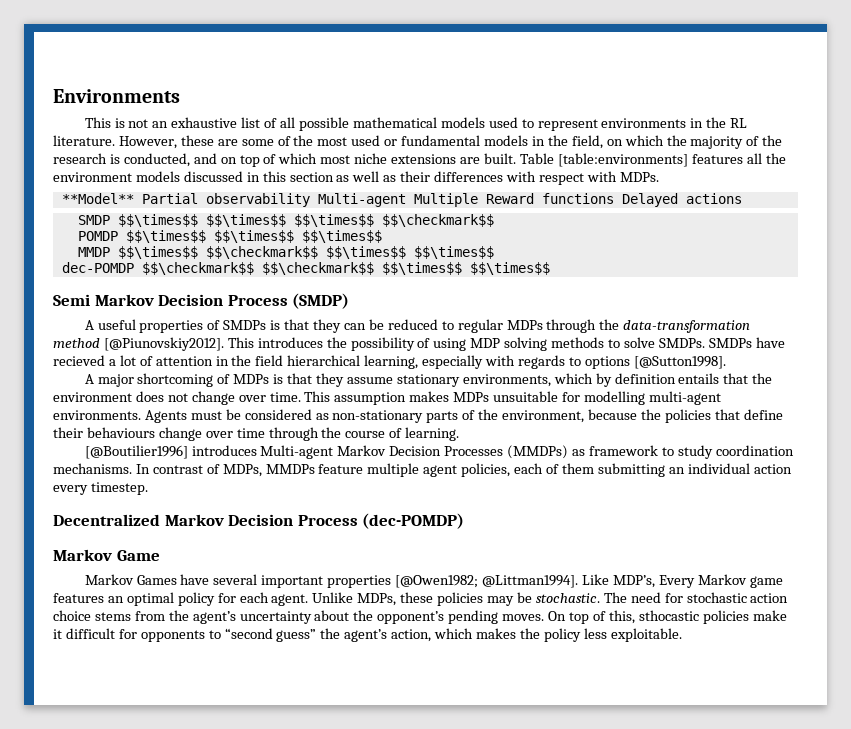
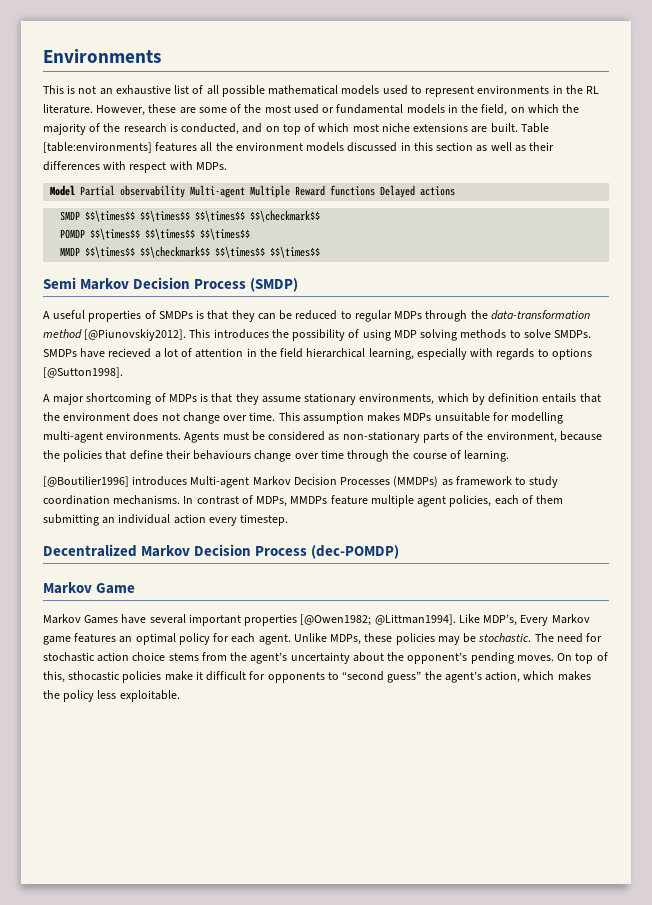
[61,193,134,204] **Model** -> [50,185,76,196] Model
[61,262,550,275] // dec-POMDP $$\checkmark$$ $$\checkmark$$ $$\times$$ $$\times$$ -> (321, 252) none

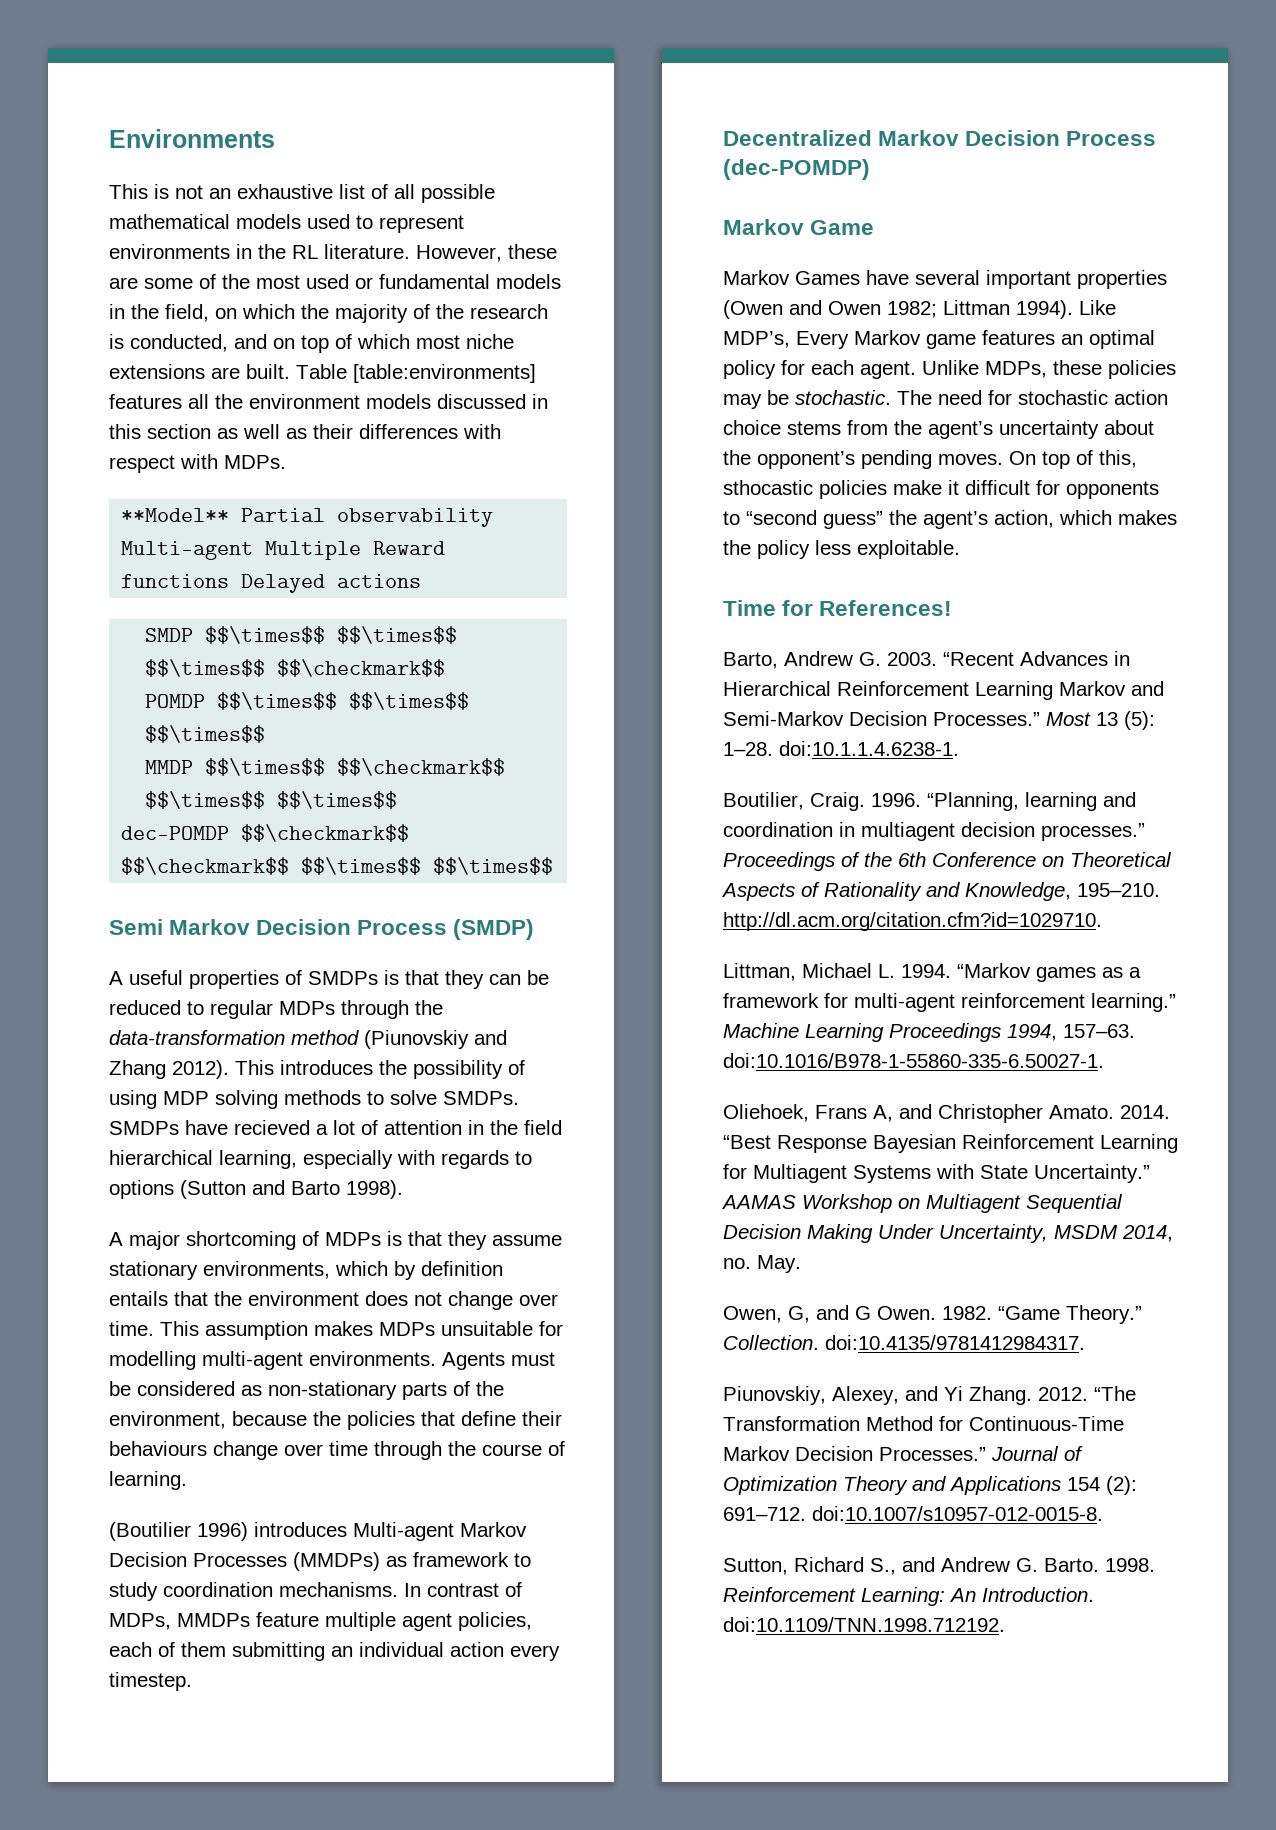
[50,185,76,196] Model -> [121,508,230,522] **Model**
(321, 252) none -> [121,824,410,842] [121,857,554,875] // dec-POMDP $$\checkmark$$ $$\checkmark$$ $$\times$$ $$\times$$
[84,329,187,341] [@Piunovskiy2012]. -> [364,1030,507,1049] [109,1060,229,1079] (Piunovskiy and Zhang 2012).
[43,367,123,378] [@Sutton1998]. -> [180,1180,403,1199] (Sutton and Barto 1998).
[43,476,129,487] [@Boutilier1996] -> [109,1522,248,1541] (Boutilier 1996)
[300,614,456,626] [@Owen1982; @Littman1994]. -> [723,300,1073,319] (Owen and Owen 1982; Littman 1994).
(180, 696) none -> [723,600,953,616] [723,651,1130,669] [723,681,1164,700] [723,711,1155,730] [723,741,959,756] [723,792,1136,811] [723,822,1145,841] [723,852,1172,871] [721,882,1160,901] [723,912,1102,931] [723,963,1141,982] [723,993,1176,1012] [723,1023,1135,1042] [723,1053,1104,1068] [723,1104,1170,1123] [723,1134,1178,1153] [723,1164,1150,1183] [721,1194,1123,1213] [723,1224,1173,1243] [723,1255,801,1273] [723,1305,1142,1324] [723,1335,1085,1350] [723,1386,1136,1405] [723,1416,1124,1431] [723,1446,1083,1461] [723,1476,1137,1495] [723,1506,1103,1521] [723,1557,1155,1575] [723,1587,1094,1606] [723,1617,1005,1632] // Time for References! // Barto, Andrew G. 2003. “Recent Advances in Hierarchical Reinforcement Learning Markov and Semi-Markov Decision Processes.” Most 13 (5): 1–28. doi:10.1.1.4.6238-1. // Boutilier, Craig. 1996. “Planning, learning and coordination in multiagent decision processes.” Proceedings of the 6th Conference on Theoretical Aspects of Rationality and Knowledge, 195–210. http://dl.acm.org/citation.cfm?id=1029710. // Littman, Michael L. 1994. “Markov games as a framework for multi-agent reinforcement learning.” Machine Learning Proceedings 1994, 157–63. doi:10.1016/B978-1-55860-335-6.50027-1. // Oliehoek, Frans A, and Christopher Amato. 2014. “Best Response Bayesian Reinforcement Learning for Multiagent Systems with State Uncertainty.” AAMAS Workshop on Multiagent Sequential Decision Making Under Uncertainty, MSDM 2014, no. May. // Owen, G, and G Owen. 1982. “Game Theory.” Collection. doi:10.4135/9781412984317. // Piunovskiy, Alexey, and Yi Zhang. 2012. “The Transformation Method for Continuous-Time Markov Decision Processes.” Journal of Optimization Theory and Applications 154 (2): 691–712. doi:10.1007/s10957-012-0015-8. // Sutton, Richard S., and Andrew G. Barto. 1998. Reinforcement Learning: An Introduction. doi:10.1109/TNN.1998.712192.

